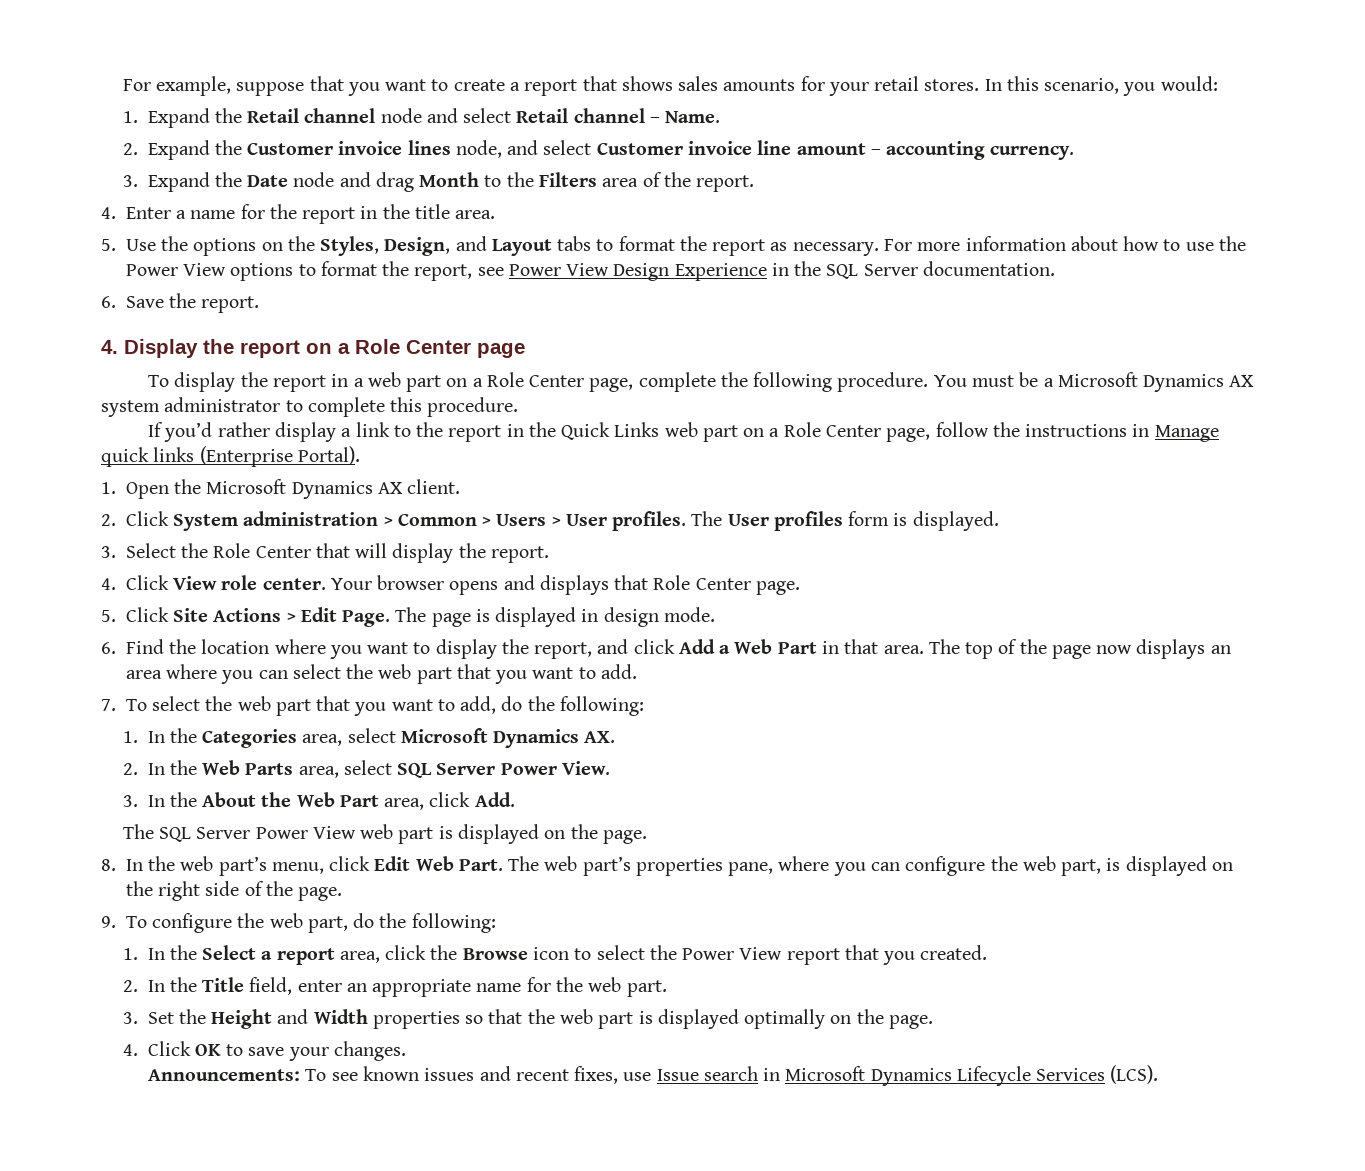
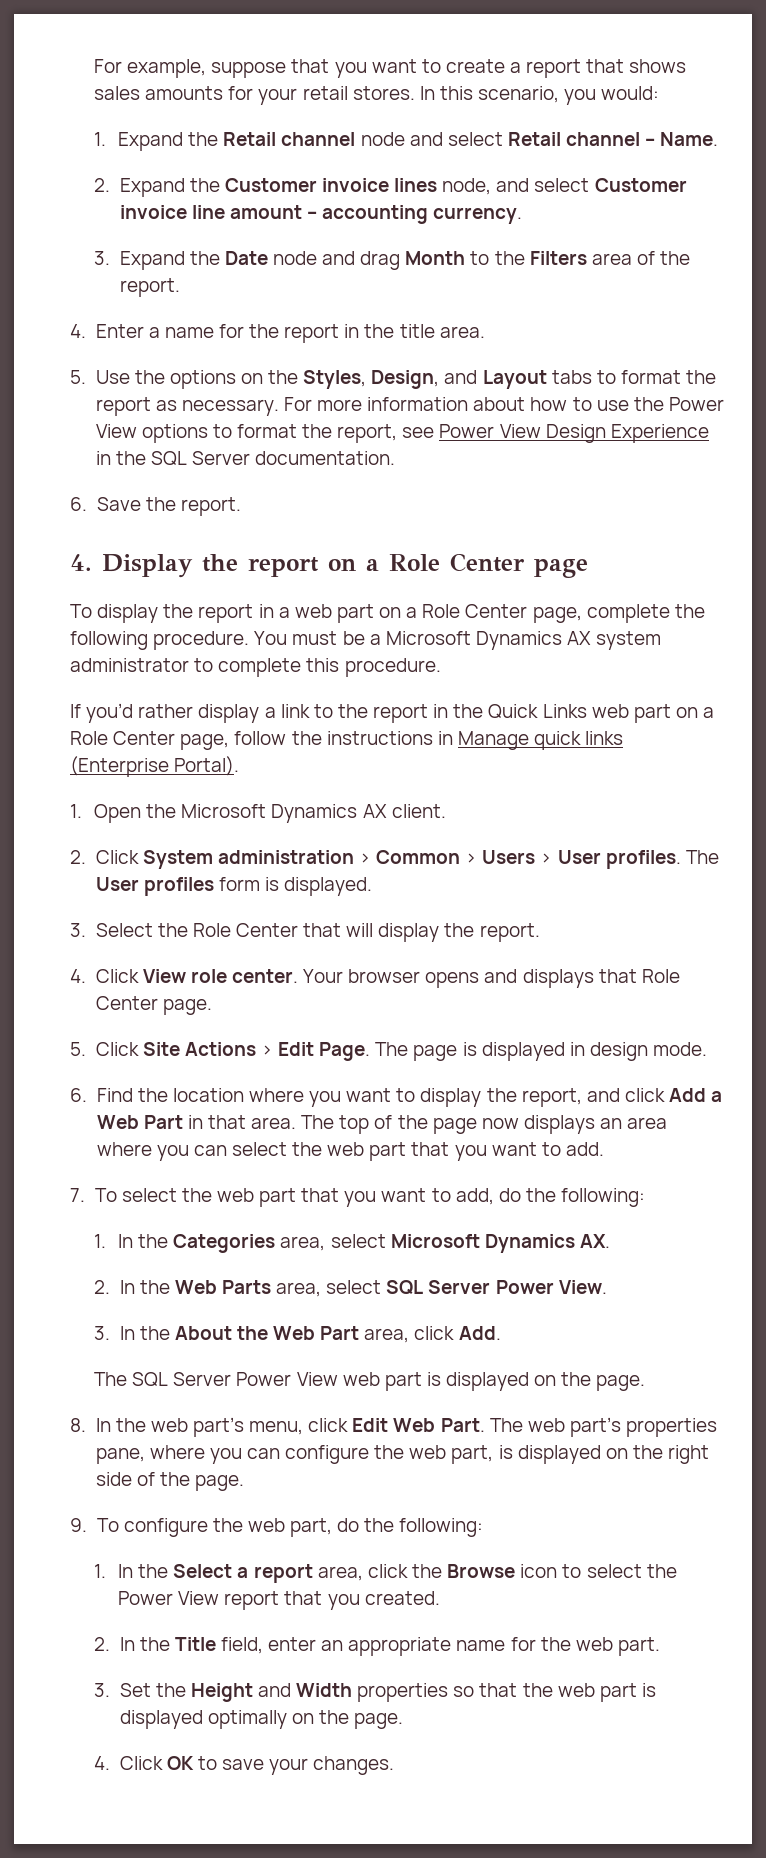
[148,1065,1159,1086] // Announcements: To see known issues and recent fixes, use Issue search in Microsoft Dynamics Lifecycle Services (LCS). -> (395, 1765) none

